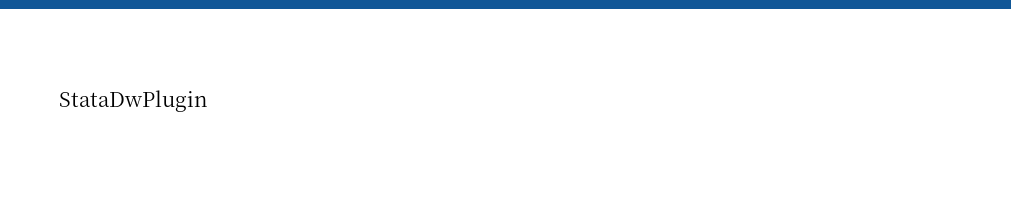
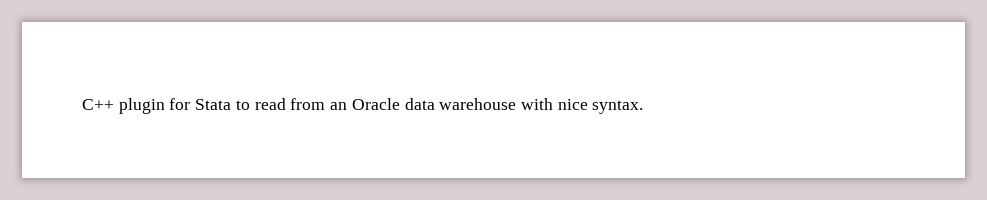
[59,90,208,112] StataDwPlugin -> [82,98,644,114] C++ plugin for Stata to read from an Oracle data warehouse with nice syntax.

